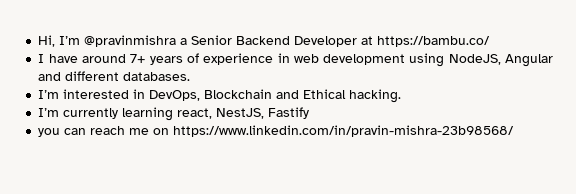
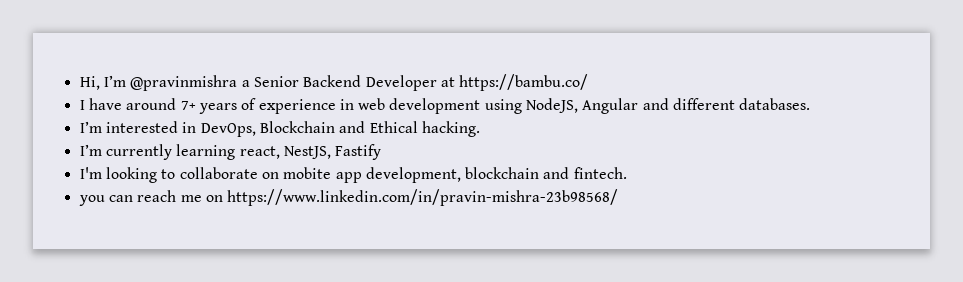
(310, 113) none -> [79,167,627,183] // I'm looking to collaborate on mobite app development, blockchain and fintech.

